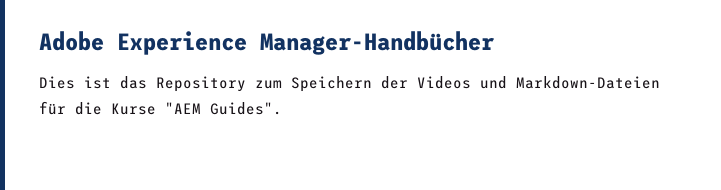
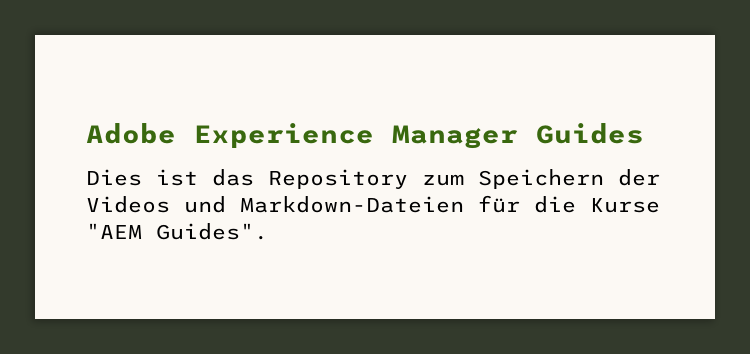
[260,31,495,55] Manager-Handbücher -> [392,123,644,149] Manager Guides

